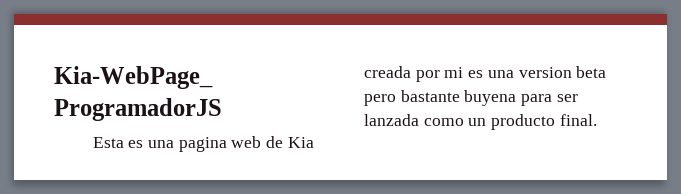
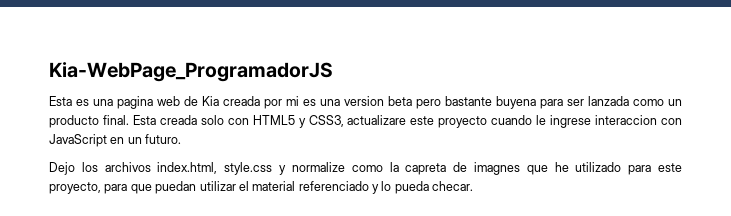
(597, 120) none -> [132,115,682,128] [49,134,182,147] [49,162,682,175] [49,181,474,194] Esta creada solo con HTML5 y CSS3, actualizare este proyecto cuando le ingrese interaccion con JavaScript en un futuro. // Dejo los archivos index.html, style.css y normalize como la capreta de imagnes que he utilizado para este proyecto, para que puedan utilizar el material referenciado y lo pueda checar.

